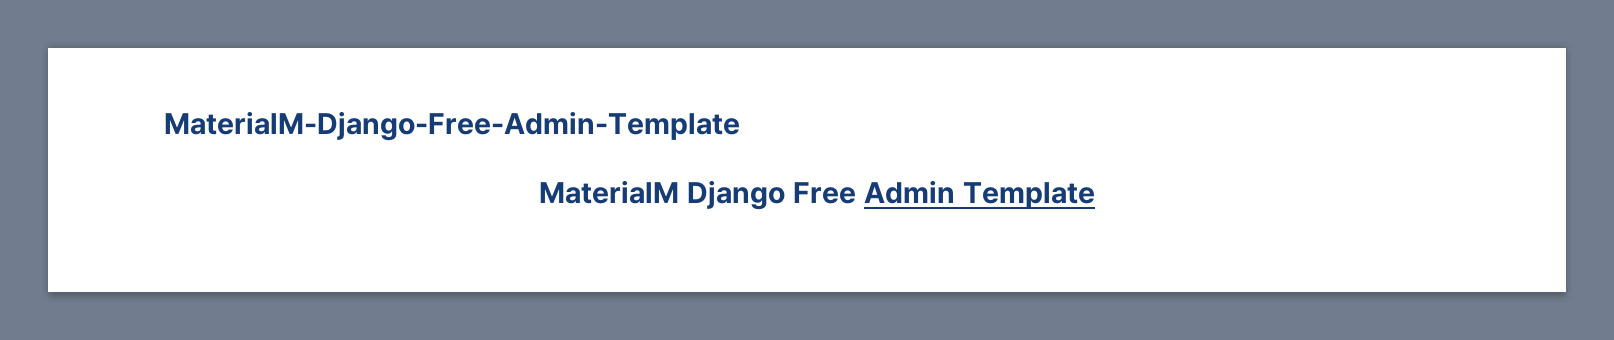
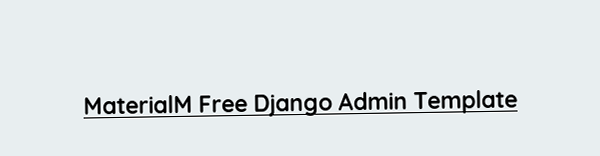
[164,111,740,141] [539,180,856,210] MaterialM-Django-Free-Admin-Template // MaterialM Django Free -> [82,93,333,117] MaterialM Free Django

